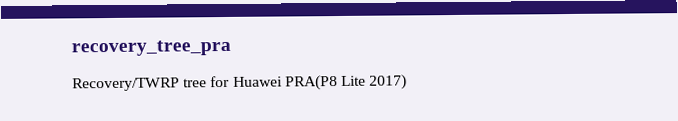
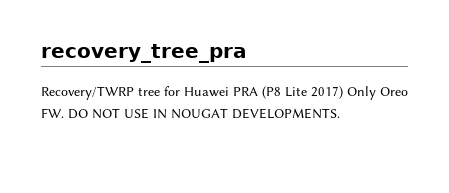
[284,74,408,91] PRA(P8 Lite 2017) -> [233,86,408,100] [41,108,340,119] PRA (P8 Lite 2017) Only Oreo FW. DO NOT USE IN NOUGAT DEVELOPMENTS.

